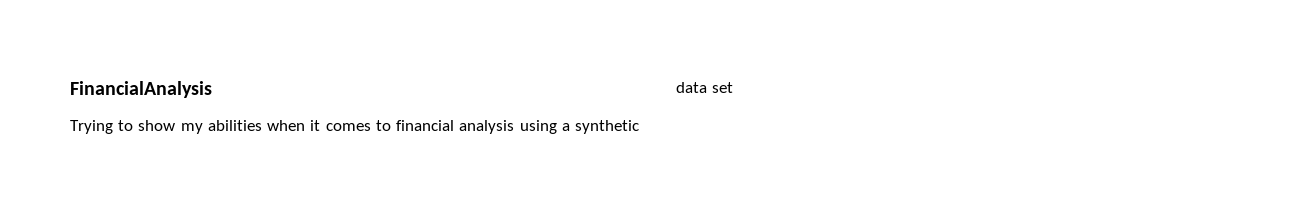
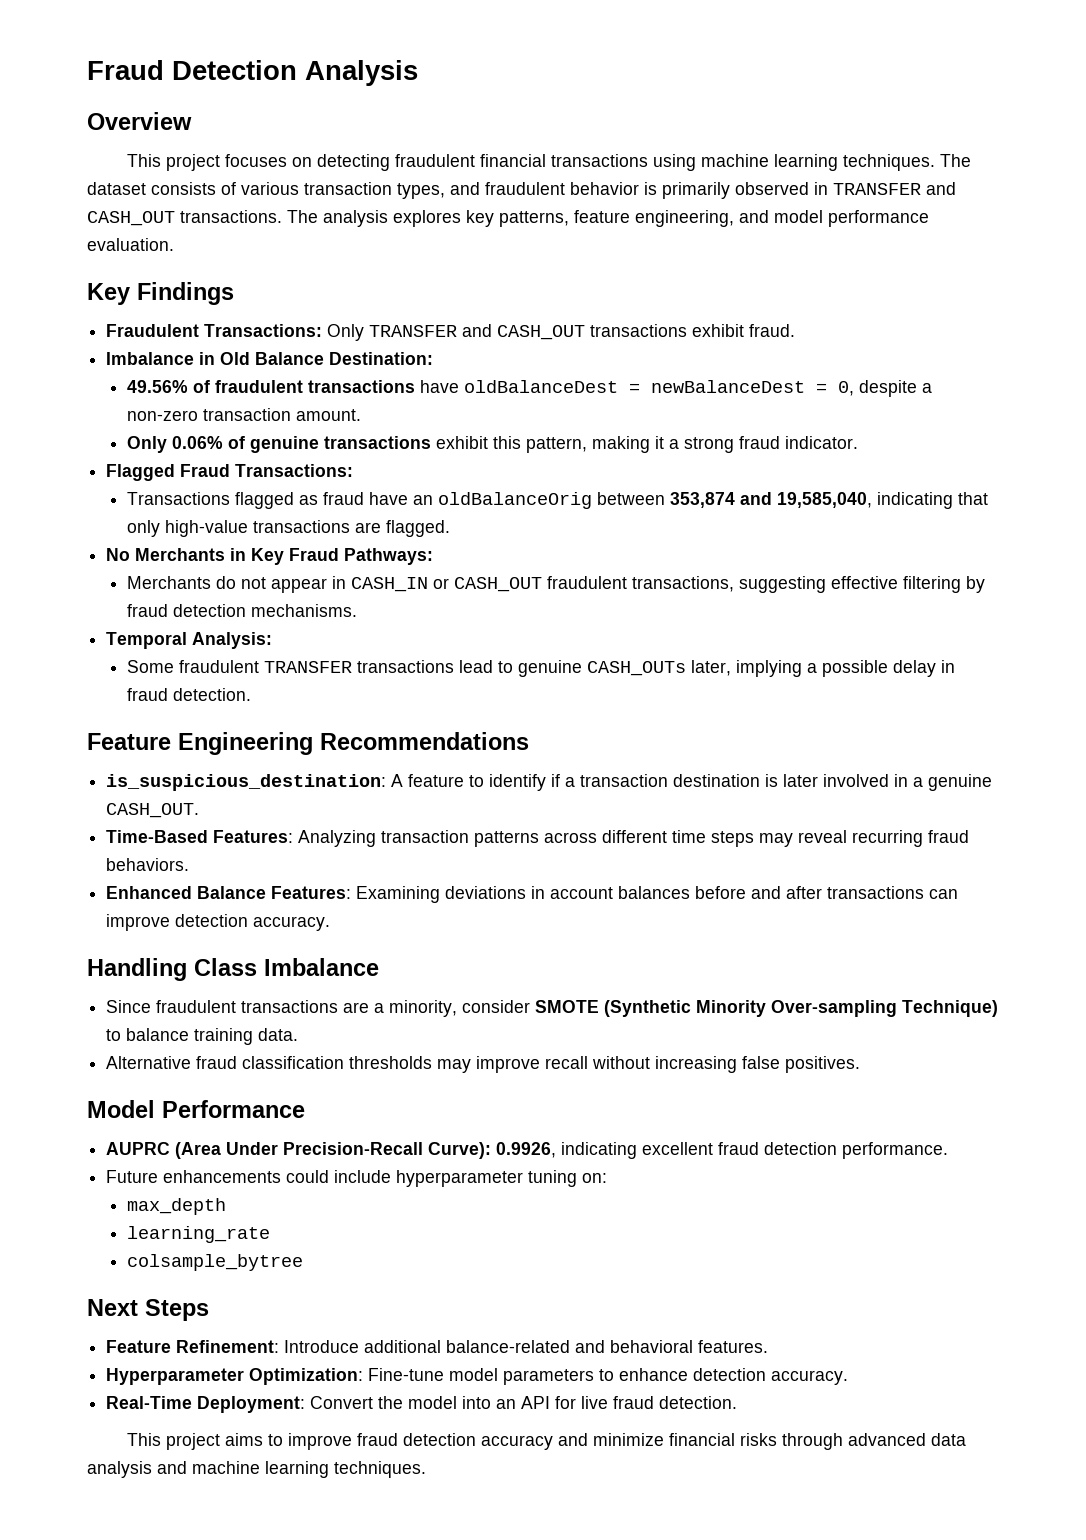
[70,81,212,98] [70,120,639,134] [676,82,733,93] FinancialAnalysis // Trying to show my abilities when it comes to financial analysis using a synthetic data set -> [87,60,418,86] [87,112,192,130] [126,154,971,171] [87,182,956,199] [87,210,929,227] [87,238,174,251] [87,282,234,305] [106,324,796,341] [106,352,434,365] [126,380,932,397] [126,408,361,421] [126,436,858,453] [106,464,354,481] [126,492,988,509] [126,520,450,537] [106,548,434,565] [126,576,985,593] [126,604,357,617] [106,632,273,649] [126,660,955,677] [126,688,251,701] [87,732,529,755] [106,774,993,791] [106,803,200,818] [106,830,970,847] [106,858,190,871] [106,886,959,903] [106,914,331,931] [87,958,379,981] [106,1000,999,1017] [106,1028,299,1045] [106,1056,861,1073] [87,1100,305,1118] [106,1142,949,1159] [106,1170,608,1187] [126,1198,226,1215] [126,1226,270,1243] [126,1254,303,1271] [87,1299,209,1321] [106,1340,769,1353] [106,1368,849,1385] [106,1396,738,1413] [126,1433,966,1450] [87,1461,426,1478] Fraud Detection Analysis // Overview // This project focuses on detecting fraudulent financial transactions using machine learning techniques. The dataset consists of various transaction types, and fraudulent behavior is primarily observed in TRANSFER and CASH_OUT transactions. The analysis explores key patterns, feature engineering, and model performance evaluation. // Key Findings // Fraudulent Transactions: Only TRANSFER and CASH_OUT transactions exhibit fraud. // Imbalance in Old Balance Destination: // 49.56% of fraudulent transactions have oldBalanceDest = newBalanceDest = 0, despite a non-zero transaction amount. // Only 0.06% of genuine transactions exhibit this pattern, making it a strong fraud indicator. // Flagged Fraud Transactions: // Transactions flagged as fraud have an oldBalanceOrig between 353,874 and 19,585,040, indicating that only high-value transactions are flagged. // No Merchants in Key Fraud Pathways: // Merchants do not appear in CASH_IN or CASH_OUT fraudulent transactions, suggesting effective filtering by fraud detection mechanisms. // Temporal Analysis: // Some fraudulent TRANSFER transactions lead to genuine CASH_OUTs later, implying a possible delay in fraud detection. // Feature Engineering Recommendations // is_suspicious_destination: A feature to identify if a transaction destination is later involved in a genuine CASH_OUT. // Time-Based Features: Analyzing transaction patterns across different time steps may reveal recurring fraud behaviors. // Enhanced Balance Features: Examining deviations in account balances before and after transactions can improve detection accuracy. // Handling Class Imbalance // Since fraudulent transactions are a minority, consider SMOTE (Synthetic Minority Over-sampling Technique) to balance training data. // Alternative fraud classification thresholds may improve recall without increasing false positives. // Model Performance // AUPRC (Area Under Precision-Recall Curve): 0.9926, indicating excellent fraud detection performance. // Future enhancements could include hyperparameter tuning on: // max_depth // learning_rate // colsample_bytree // Next Steps // Feature Refinement: Introduce additional balance-related and behavioral features. // Hyperparameter Optimization: Fine-tune model parameters to enhance detection accuracy. // Real-Time Deployment: Convert the model into an API for live fraud detection. // This project aims to improve fraud detection accuracy and minimize financial risks through advanced data analysis and machine learning techniques.

